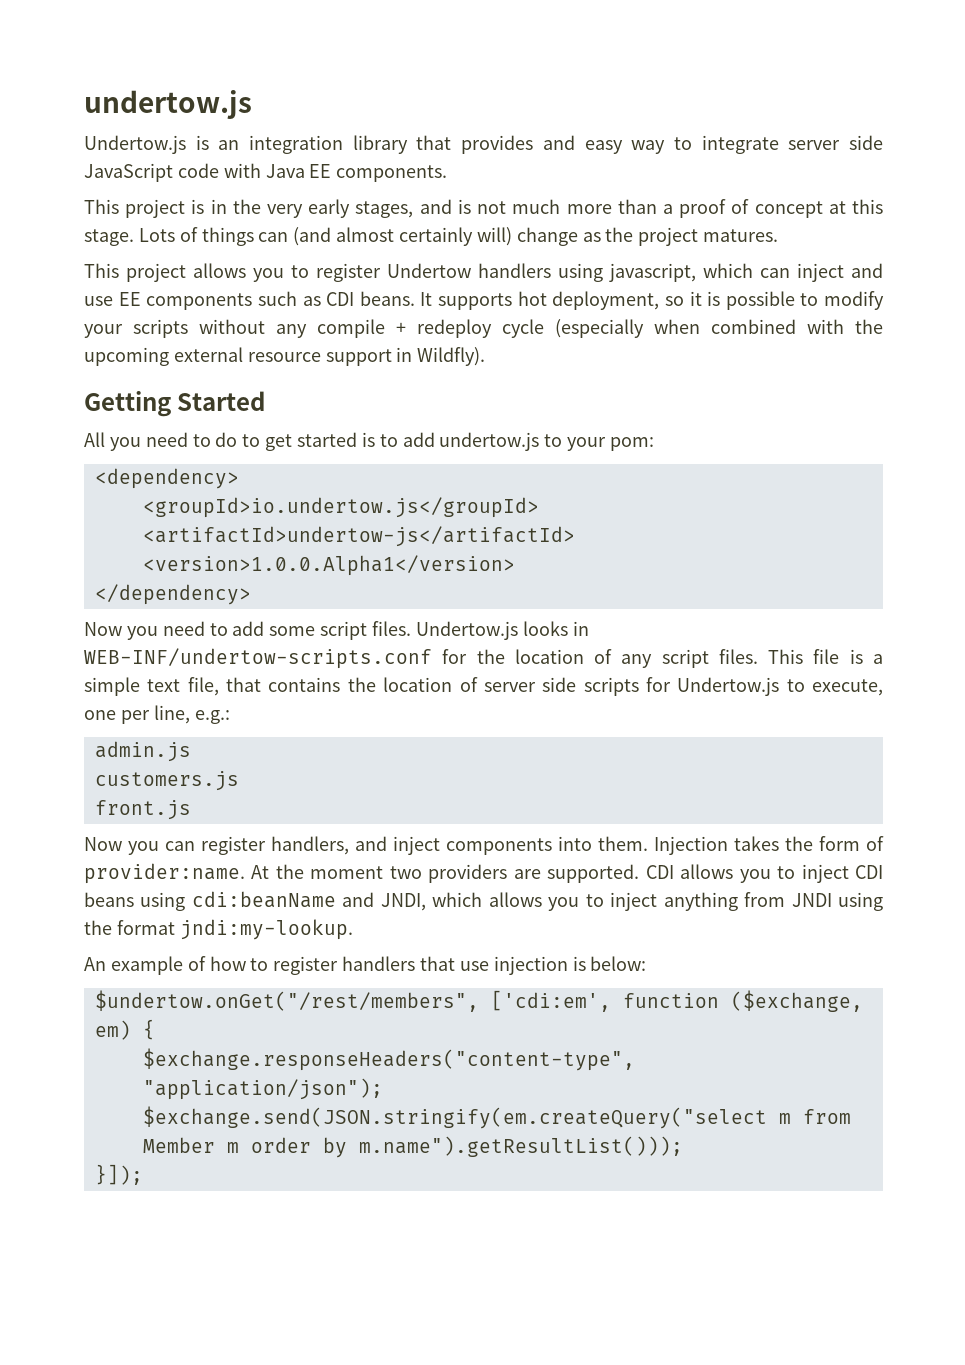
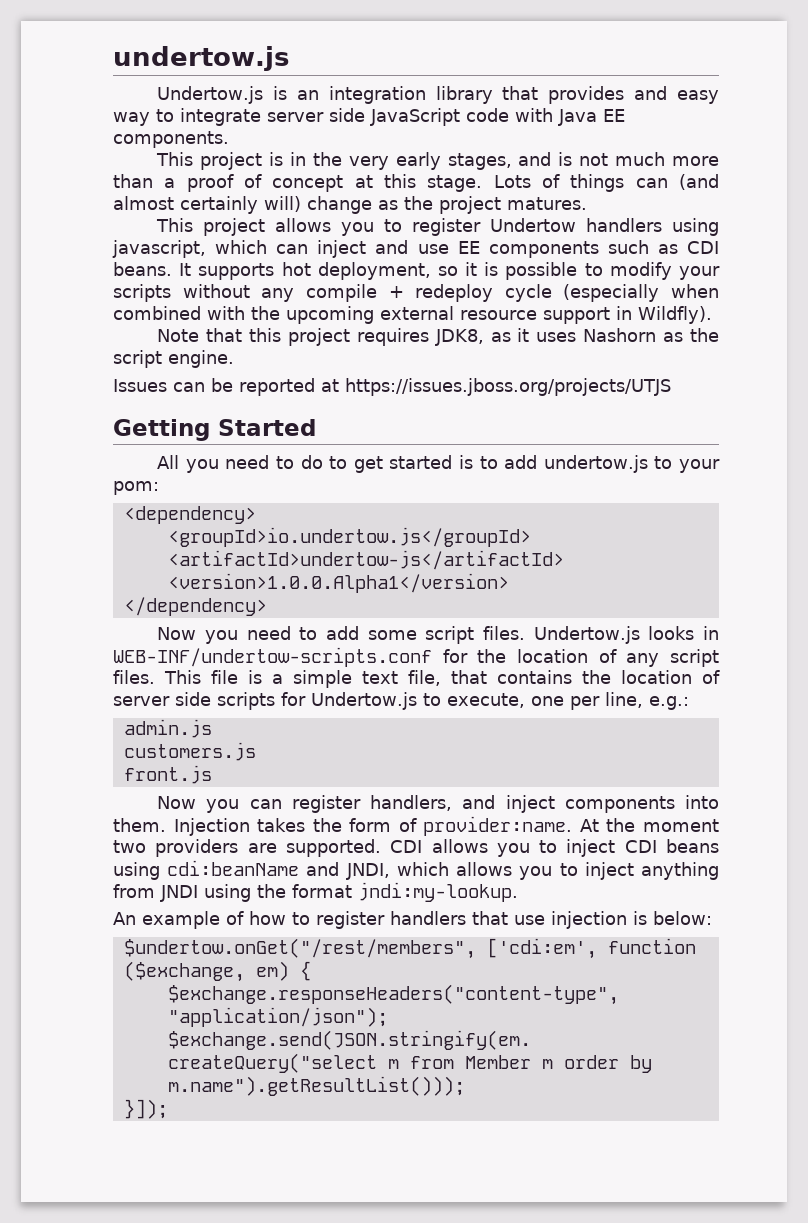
(486, 356) none -> [157,328,719,346] [113,350,234,368] [113,378,671,396] // Note that this project requires JDK8, as it uses Nashorn as the script engine. // Issues can be reported at https://issues.jboss.org/projects/UTJS

